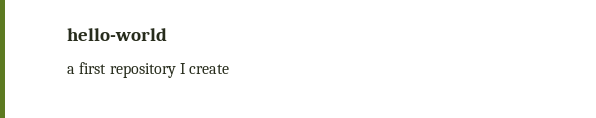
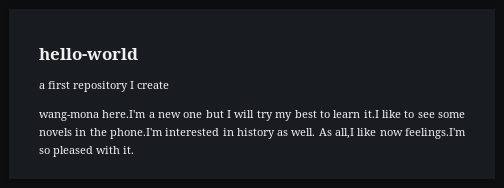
(230, 69) none -> [39,110,466,121] [39,128,467,139] [39,146,134,157] // wang-mona here.I'm a new one but I will try my best to learn it.I like to see some novels in the phone.I'm interested in history as well. As all,I like now feelings.I'm so pleased with it.

